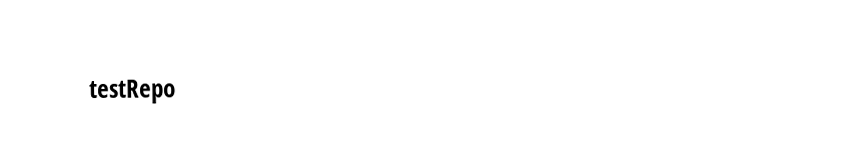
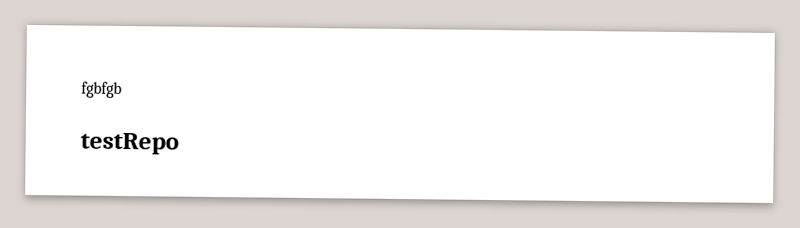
(89, 92) none -> [81,81,122,98] fgbfgb //

